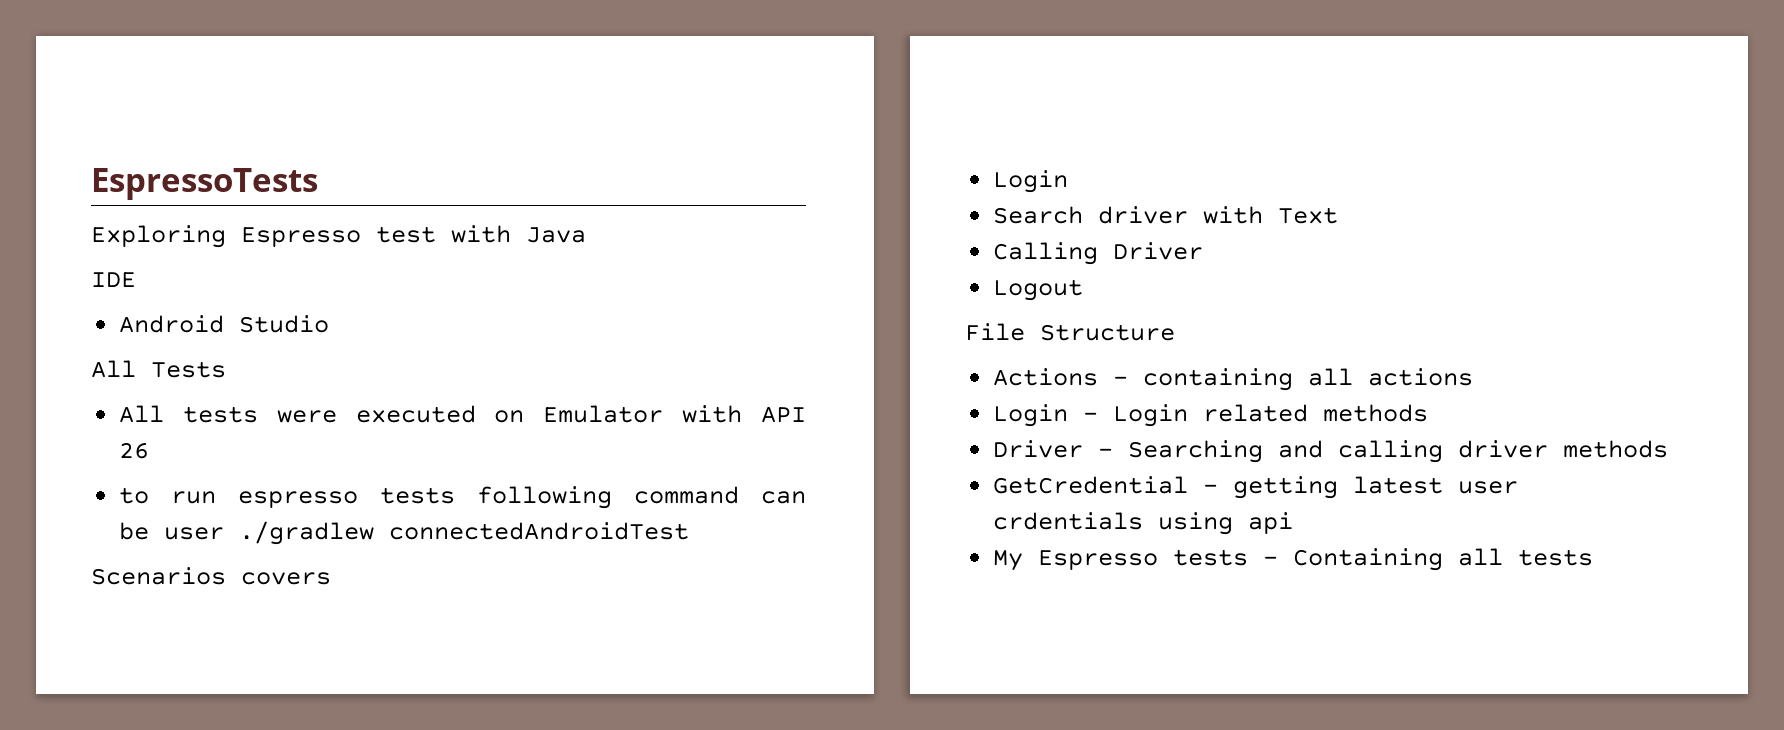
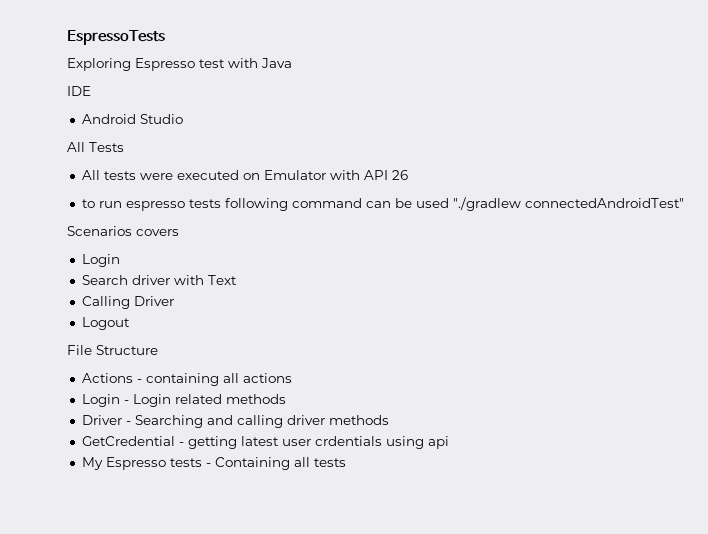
[164,521,690,545] user ./gradlew connectedAndroidTest -> [415,197,684,211] used "./gradlew connectedAndroidTest"

